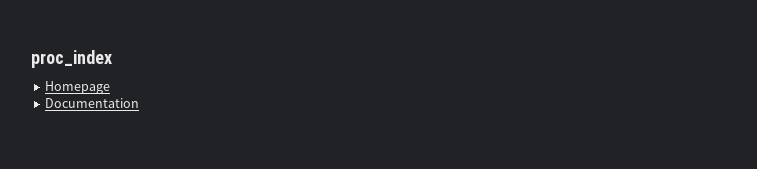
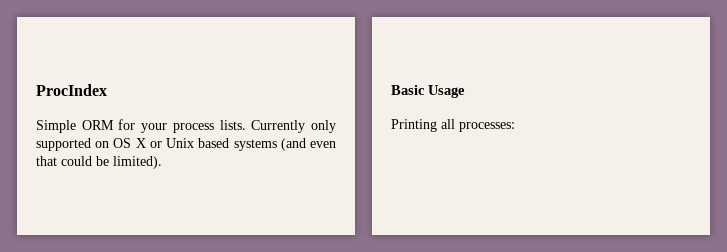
[31,50,112,68] [44,81,110,94] [44,98,139,108] proc_index // Homepage // Documentation -> [36,84,107,96] [36,119,337,133] [36,138,337,151] [36,156,162,169] [391,85,465,98] [391,119,515,132] ProcIndex // Simple ORM for your process lists. Currently only supported on OS X or Unix based systems (and even that could be limited). // Basic Usage // Printing all processes:

